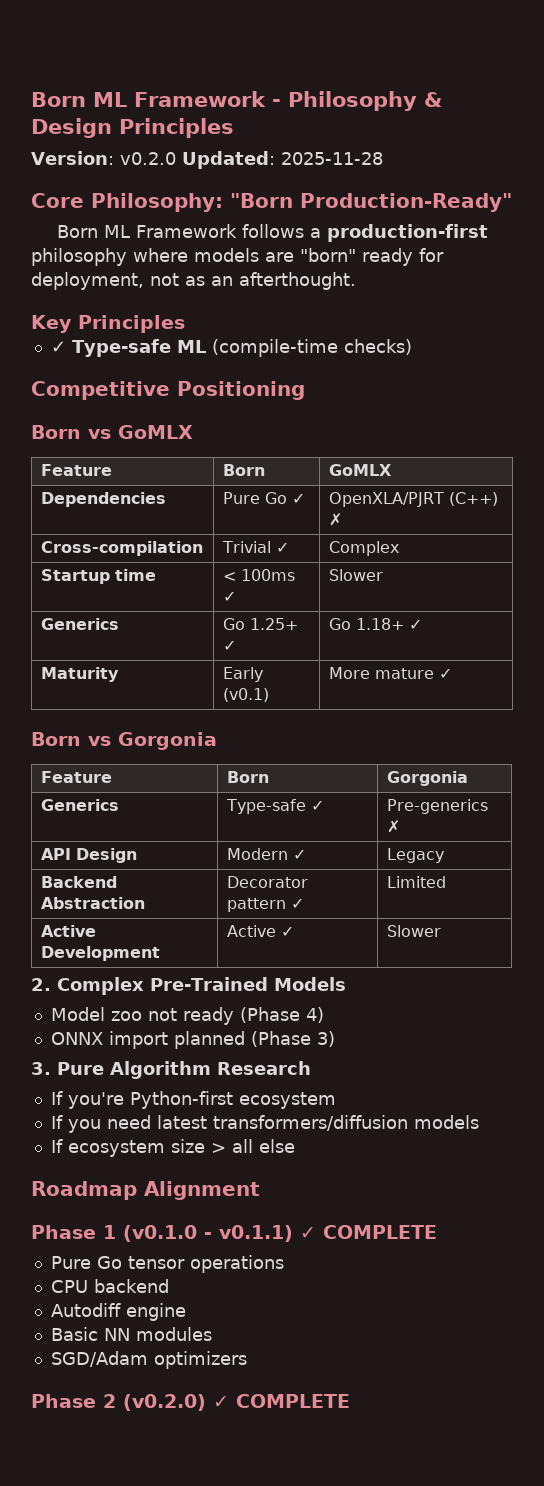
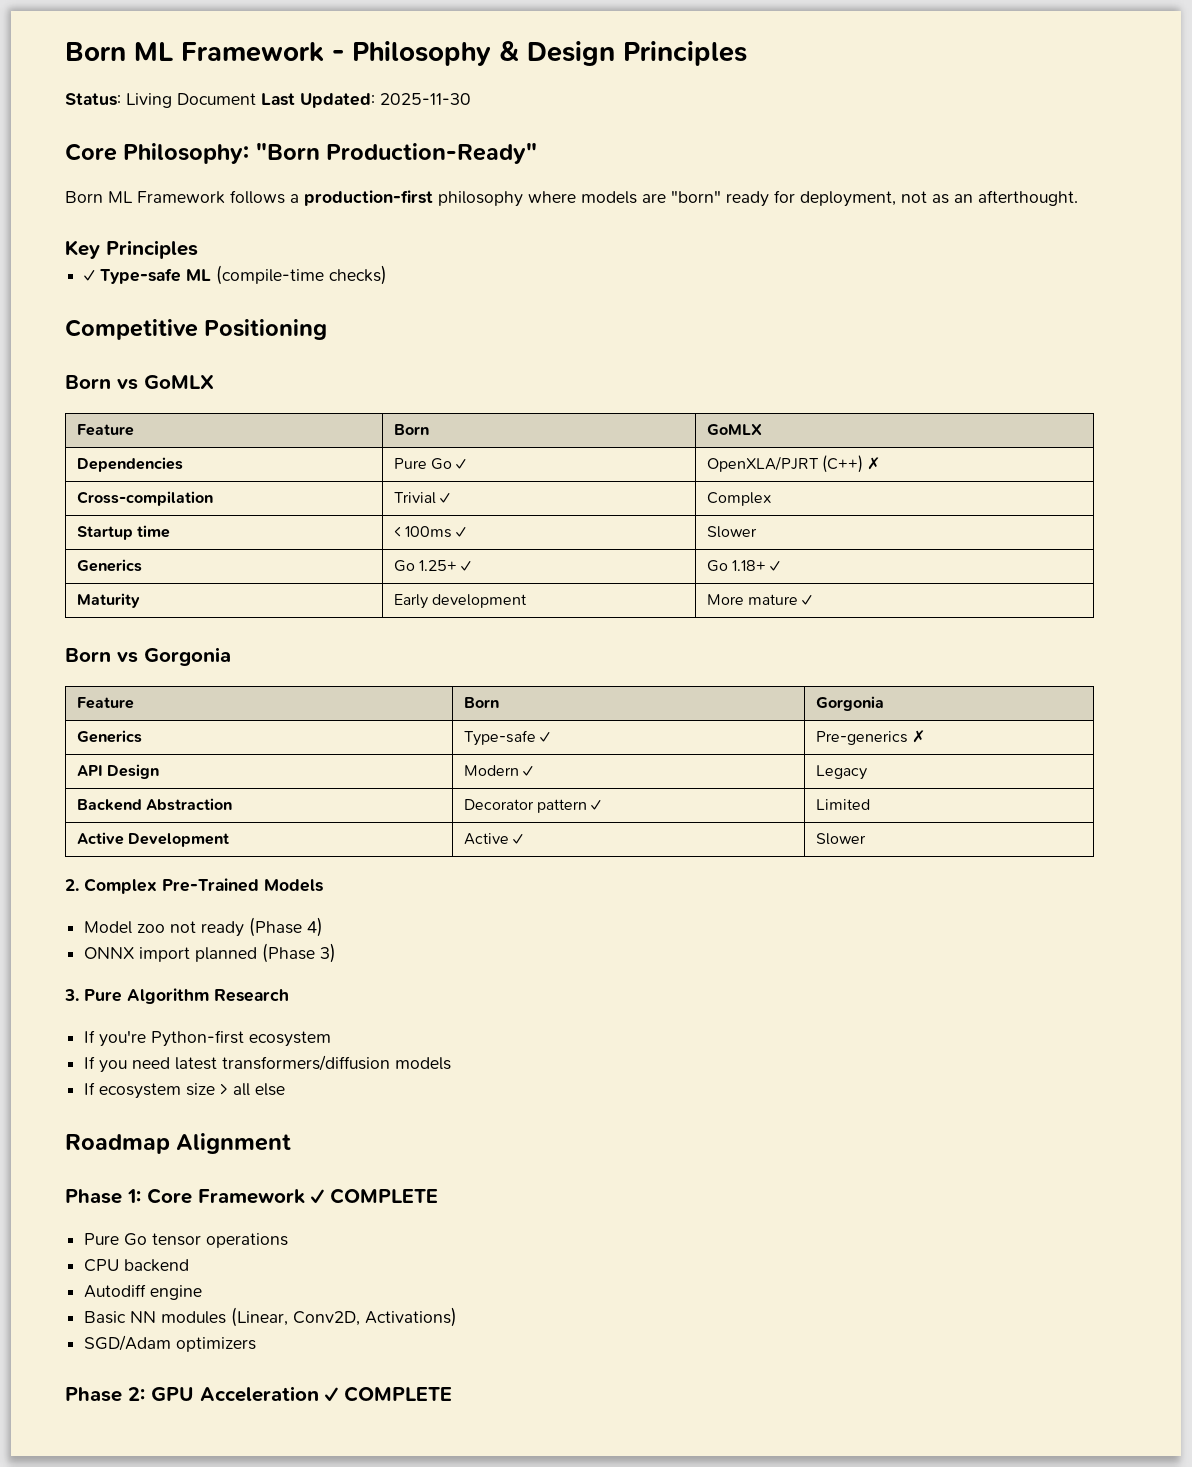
[31,151,383,169] Version: v0.2.0 Updated: 2025-11-28 -> [65,93,471,108] Status: Living Document Last Updated: 2025-11-30
[222,688,269,702] (v0.1) -> [431,594,527,608] development
[103,1225,293,1242] 1 (v0.1.0 - v0.1.1) -> [127,1188,305,1204] 1: Core Framework
(212, 1334) none -> [231,1307,458,1327] (Linear, Conv2D, Activations)
[103,1394,206,1411] 2 (v0.2.0) -> [128,1386,319,1402] 2: GPU Acceleration

